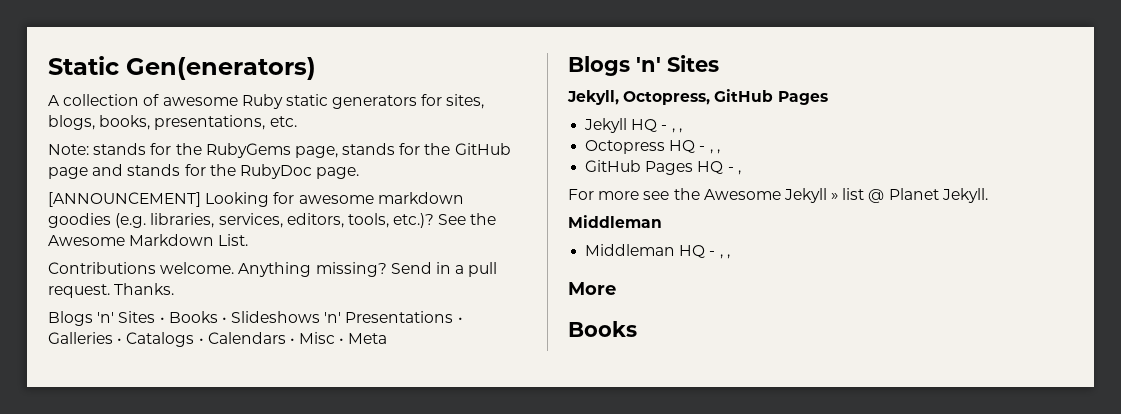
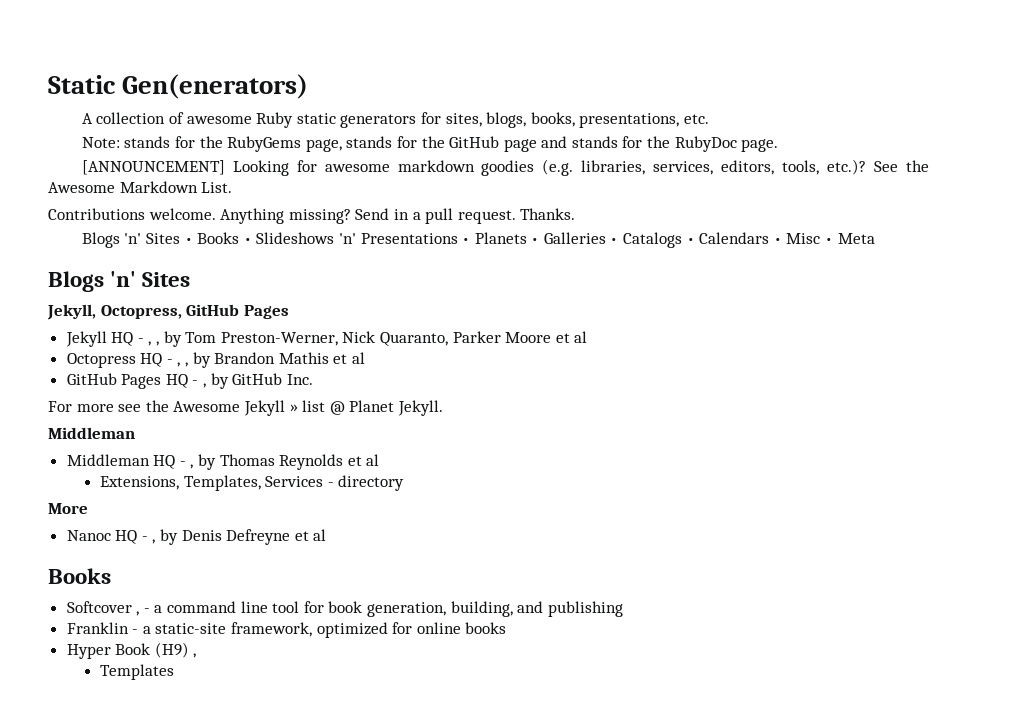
(463, 320) none -> [474,232,540,244] Planets •
(682, 130) none -> [163,331,588,347] by Tom Preston-Werner, Nick Quaranto, Parker Moore et al
(720, 151) none -> [192,352,366,368] by Brandon Mathis et al
(741, 172) none -> [210,373,313,389] by GitHub Inc.
[726,254,730,259] [568,282,616,295] [568,321,637,337] , // More // Books -> [198,454,380,470] [99,475,405,491] [48,503,88,514] [66,529,327,545] [48,568,111,584] [66,601,623,617] [66,622,507,638] [66,642,197,659] [99,664,174,680] by Thomas Reynolds et al // Extensions, Templates, Services - directory // More // Nanoc HQ - , by Denis Defreyne et al // Books // Softcover , - a command line tool for book generation, building, and publishing // Franklin - a static-site framework, optimized for online books // Hyper Book (H9) , // Templates

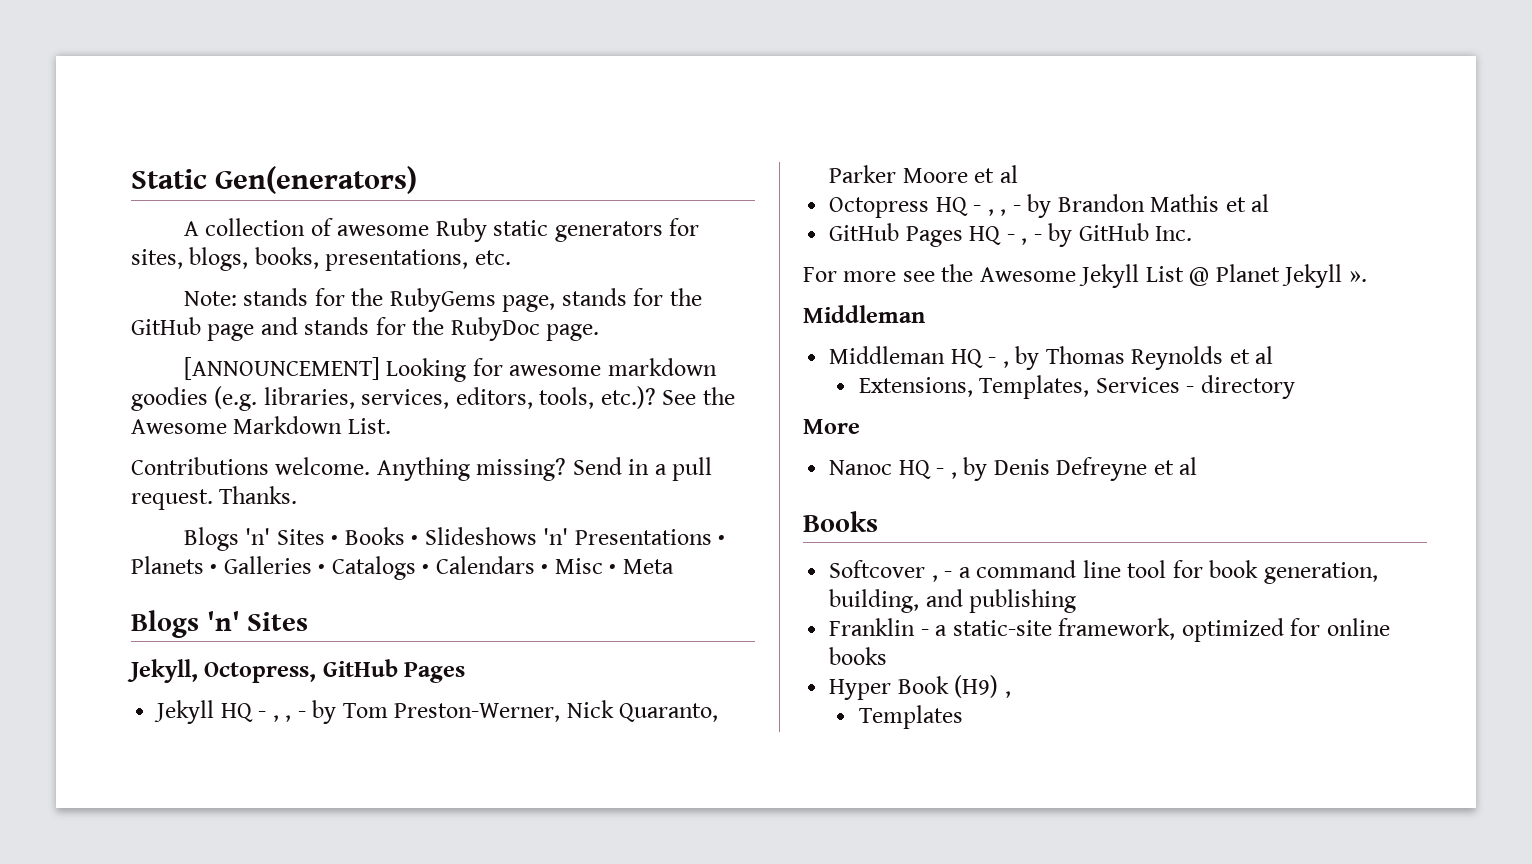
(160, 343) none -> [297,711,306,718] -
(189, 364) none -> [1012,205,1021,212] -
(207, 385) none -> [1033,234,1042,241] -
[289,400,443,416] » list @ Planet Jekyll. -> [1145,264,1367,288] List @ Planet Jekyll ».

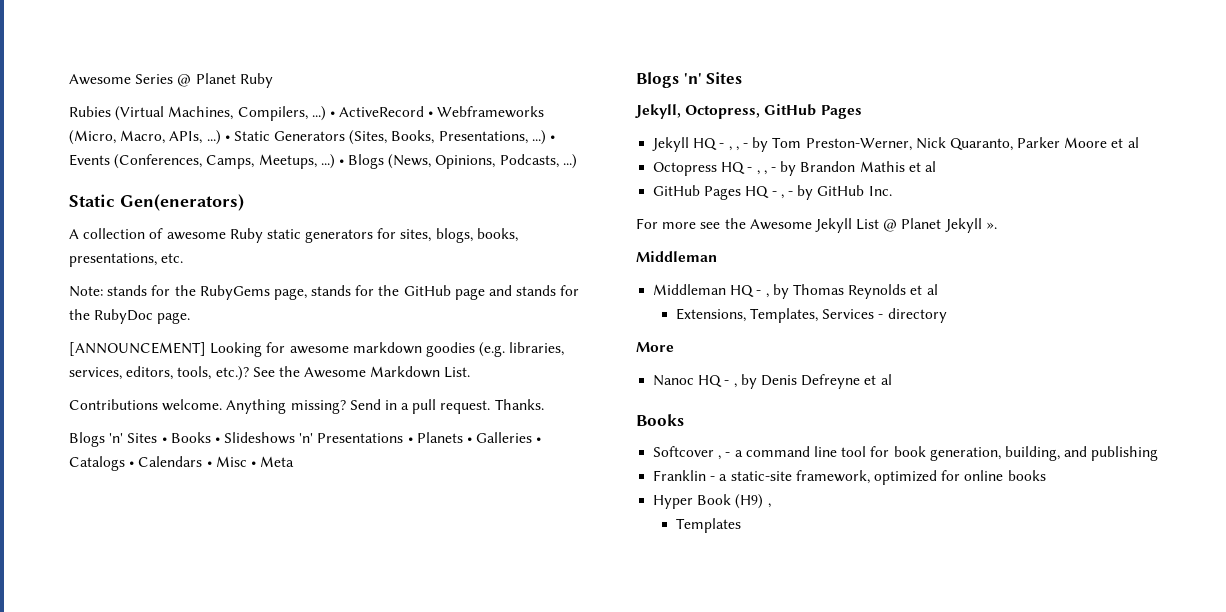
(131, 179) none -> [69,73,273,88] [69,106,545,121] [69,130,556,145] [69,154,577,169] Awesome Series @ Planet Ruby // Rubies (Virtual Machines, Compilers, ...) • ActiveRecord • Webframeworks (Micro, Macro, APIs, ...) • Static Generators (Sites, Books, Presentations, ...) • Events (Conferences, Camps, Meetups, ...) • Blogs (News, Opinions, Podcasts, ...) //

